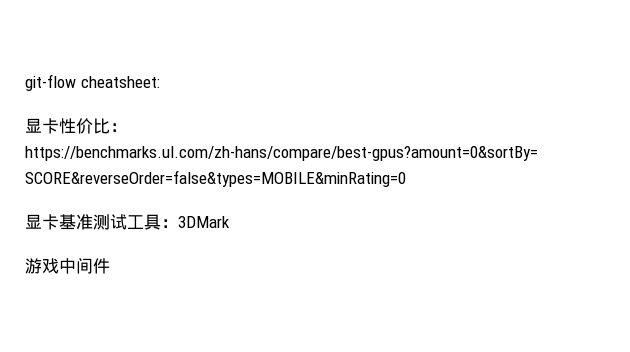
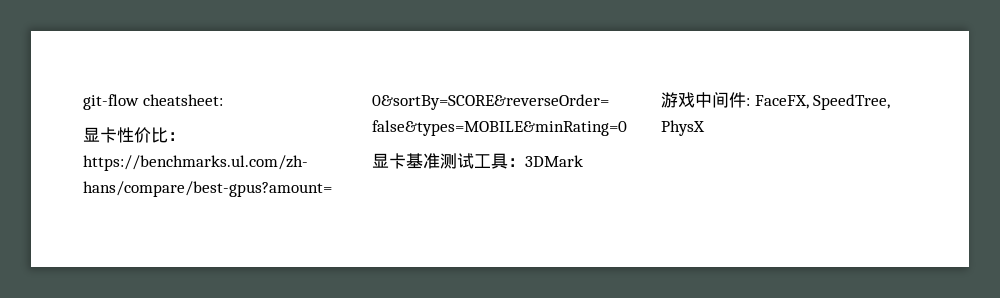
(110, 266) none -> [746,94,891,110] [661,120,705,136] : FaceFX, SpeedTree, PhysX

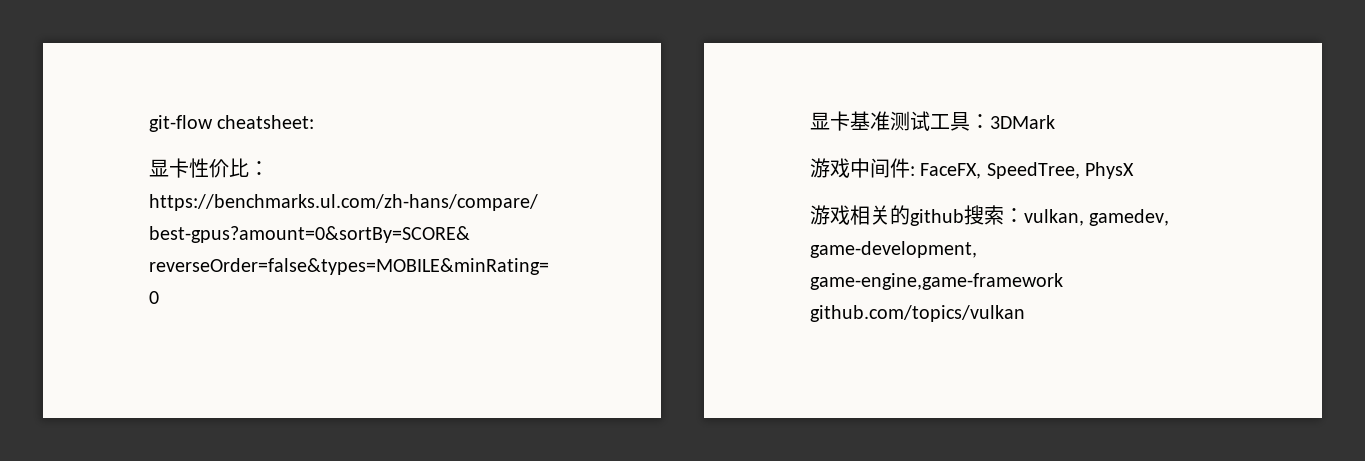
(705, 128) none -> [810,205,1170,226] [810,241,977,258] [810,273,1063,290] [810,305,1025,322] // 游戏相关的github搜索：vulkan, gamedev, game-development, game-engine,game-framework github.com/topics/vulkan

